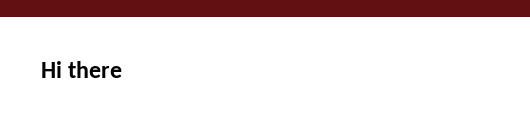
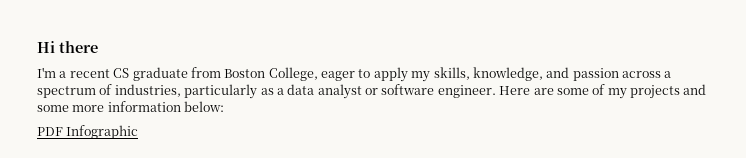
(123, 69) none -> [37,67,672,82] [37,84,707,99] [37,101,225,112] [37,125,139,139] // I'm a recent CS graduate from Boston College, eager to apply my skills, knowledge, and passion across a spectrum of industries, particularly as a data analyst or software engineer. Here are some of my projects and some more information below: // PDF Infographic

